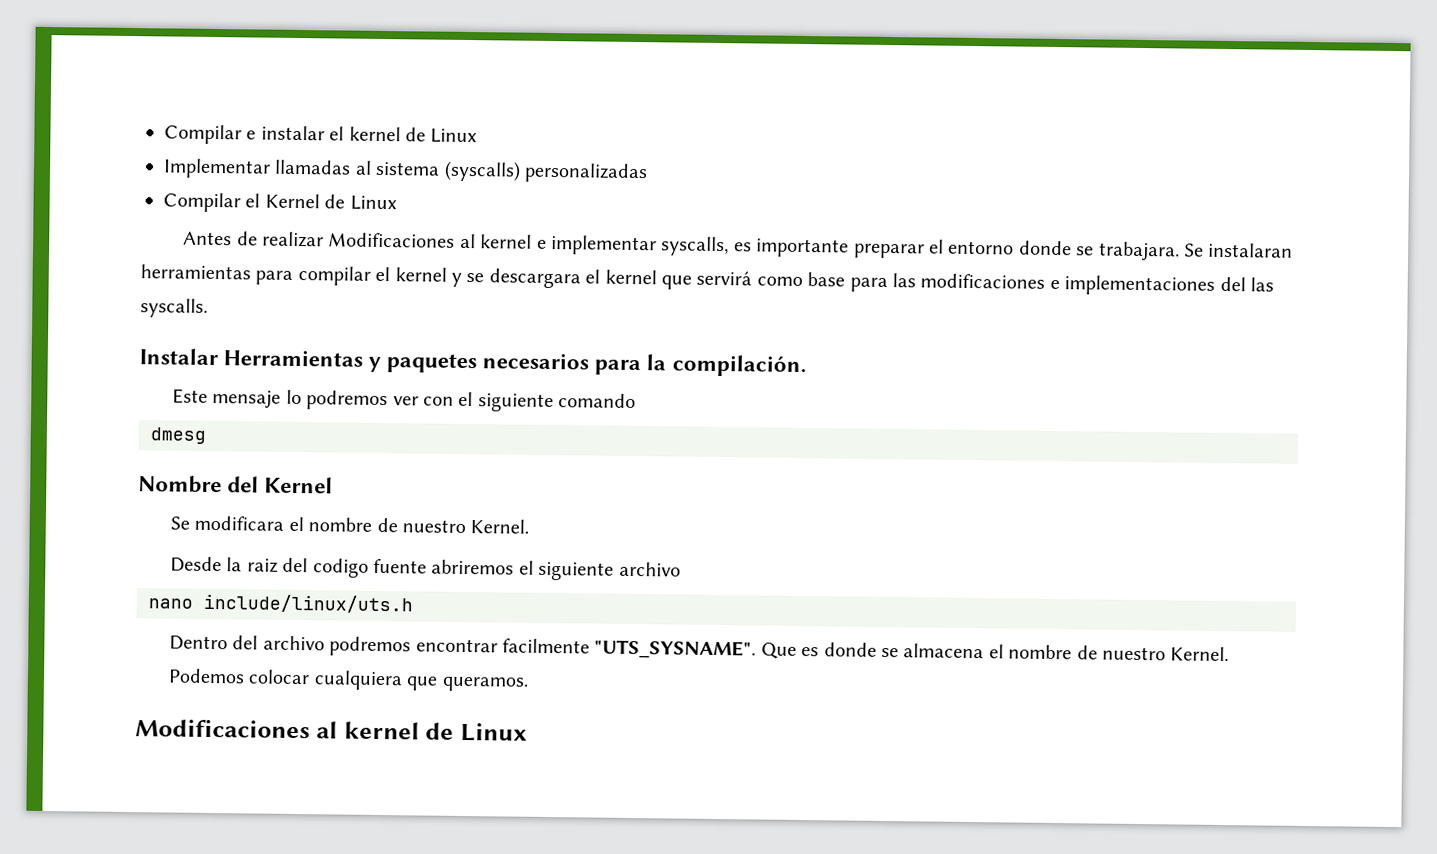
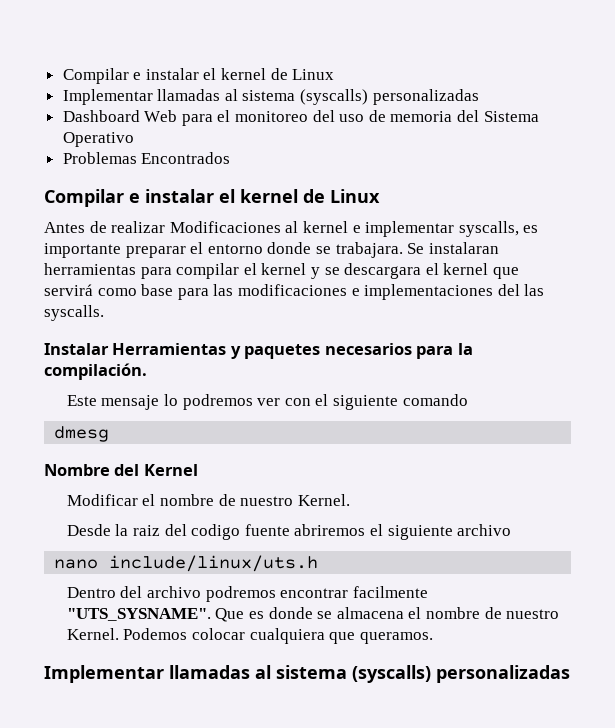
[163,192,320,213] Compilar el Kernel -> [62,110,539,126] [62,132,134,147] [62,152,231,164] [44,189,298,207] Dashboard Web para el monitoreo del uso de memoria del Sistema Operativo // Problemas Encontrados // Compilar e instalar el kernel
[170,515,285,531] Se modificara -> [66,494,138,506] Modificar
[135,719,527,742] Modificaciones al kernel de Linux -> [44,665,570,683] Implementar llamadas al sistema (syscalls) personalizadas

